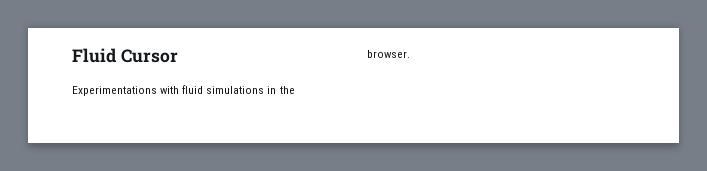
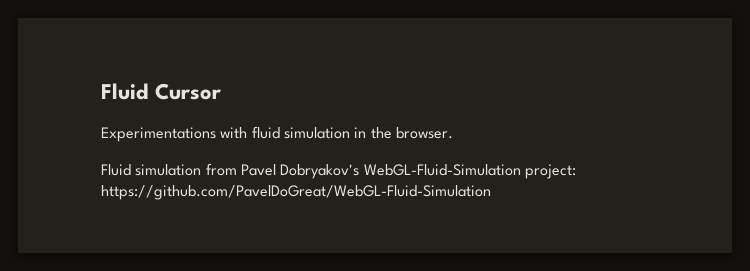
[206,86,265,94] simulations -> [283,127,350,139] simulation
(410, 54) none -> [101,163,576,179] [101,185,491,200] // Fluid simulation from Pavel Dobryakov's WebGL-Fluid-Simulation project: https://github.com/PavelDoGreat/WebGL-Fluid-Simulation

